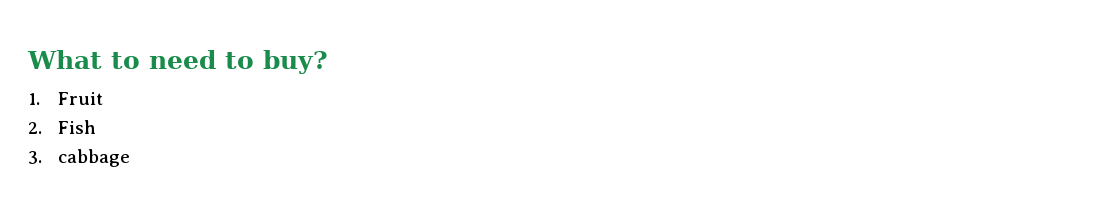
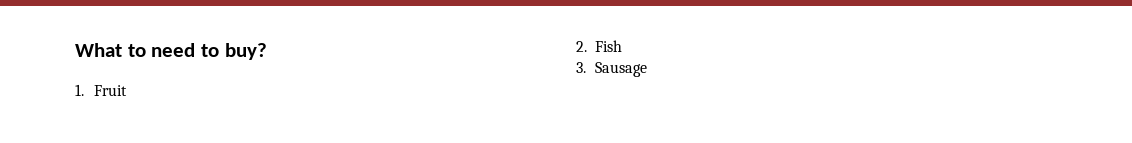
[57,149,130,167] cabbage -> [595,62,648,77] Sausage

